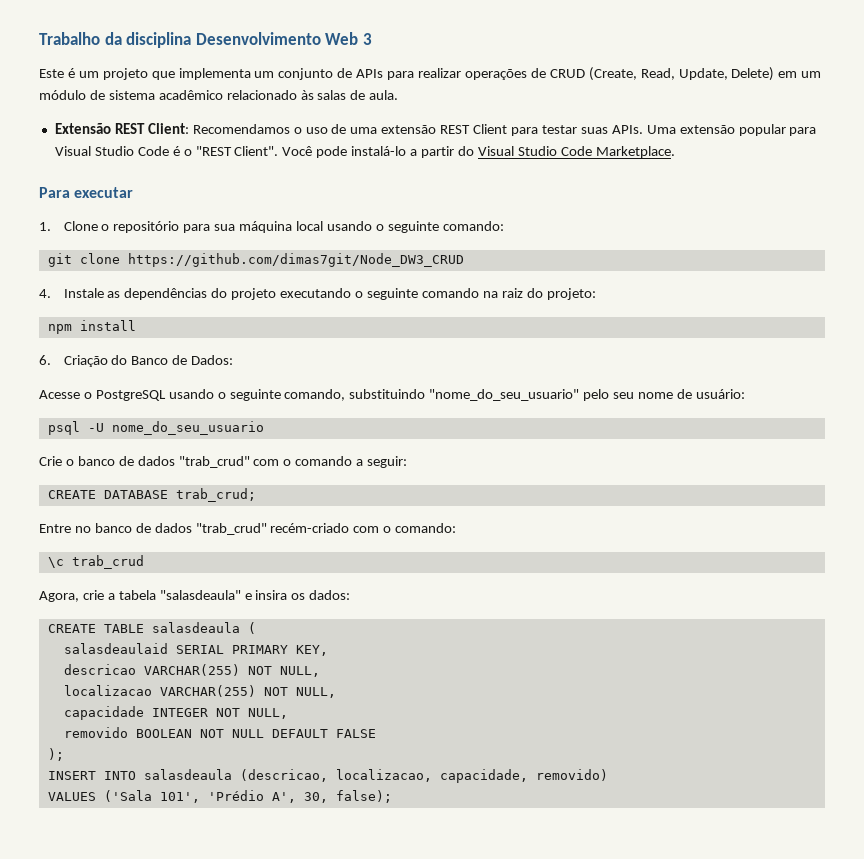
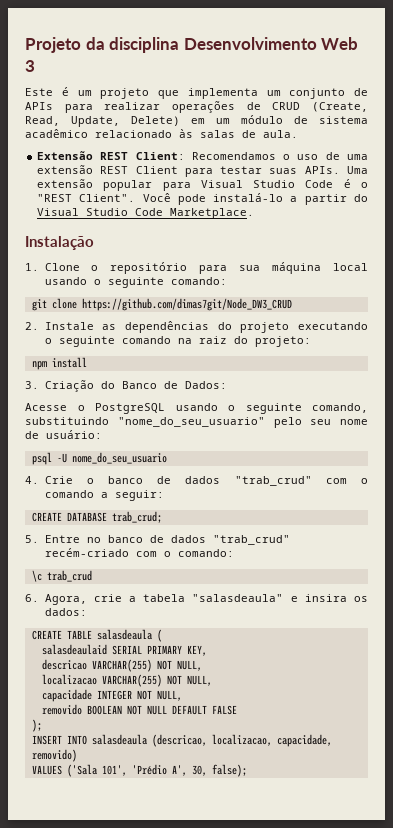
[39,32,100,45] Trabalho -> [25,37,81,53] Projeto
[39,187,134,198] Para executar -> [25,236,94,250] Instalação
[39,289,51,298] 4. -> [25,322,39,330] 2.
[39,355,51,365] 6. -> [25,381,39,389] 3.
(264, 428) none -> [25,476,39,484] 4.
(256, 495) none -> [25,535,39,543] 5.
(144, 562) none -> [25,594,39,602] 6.

